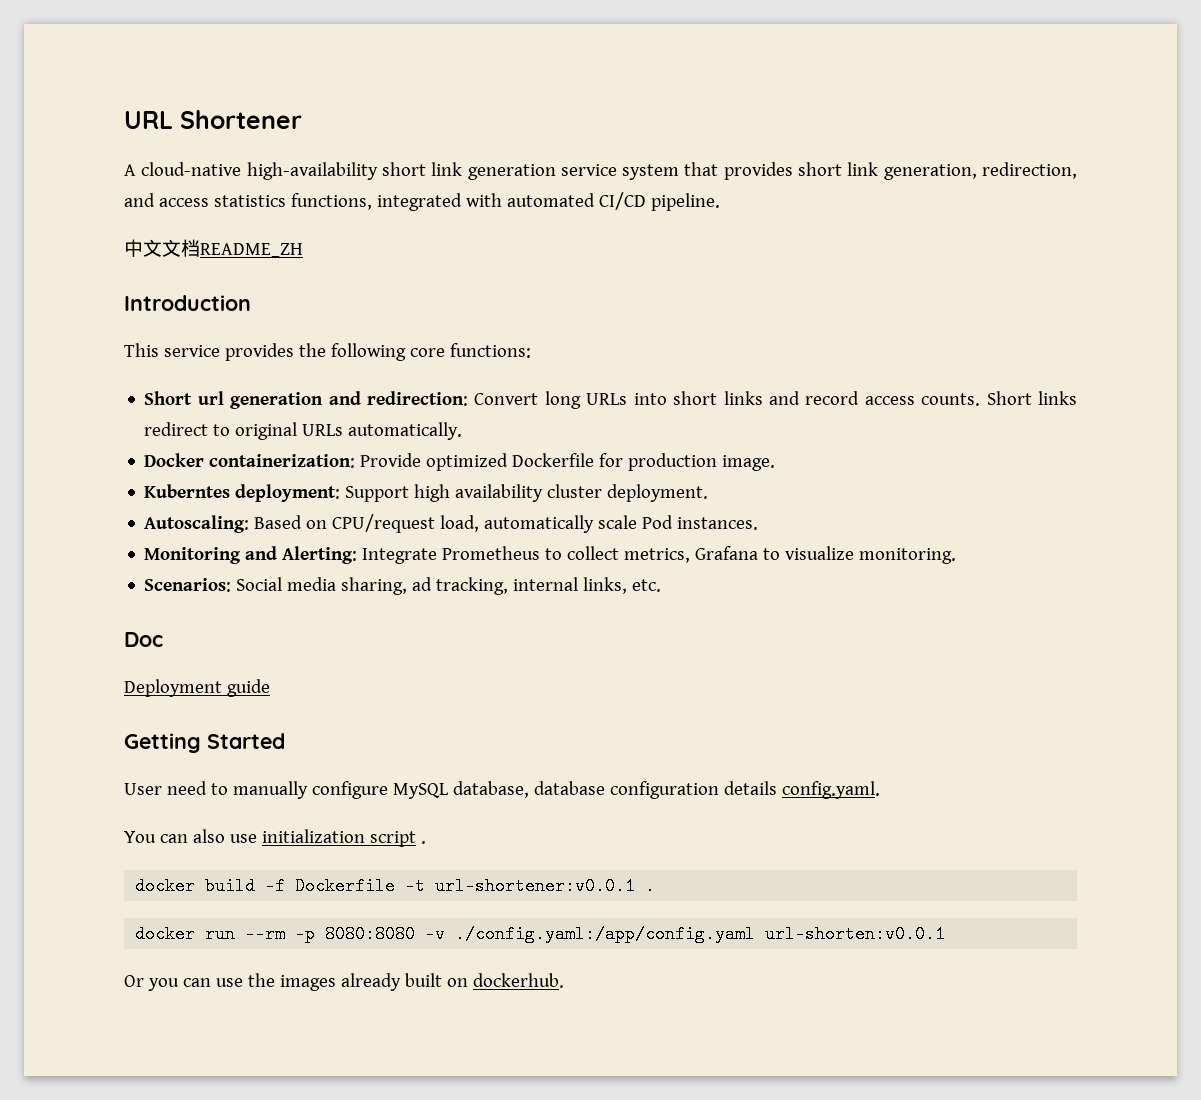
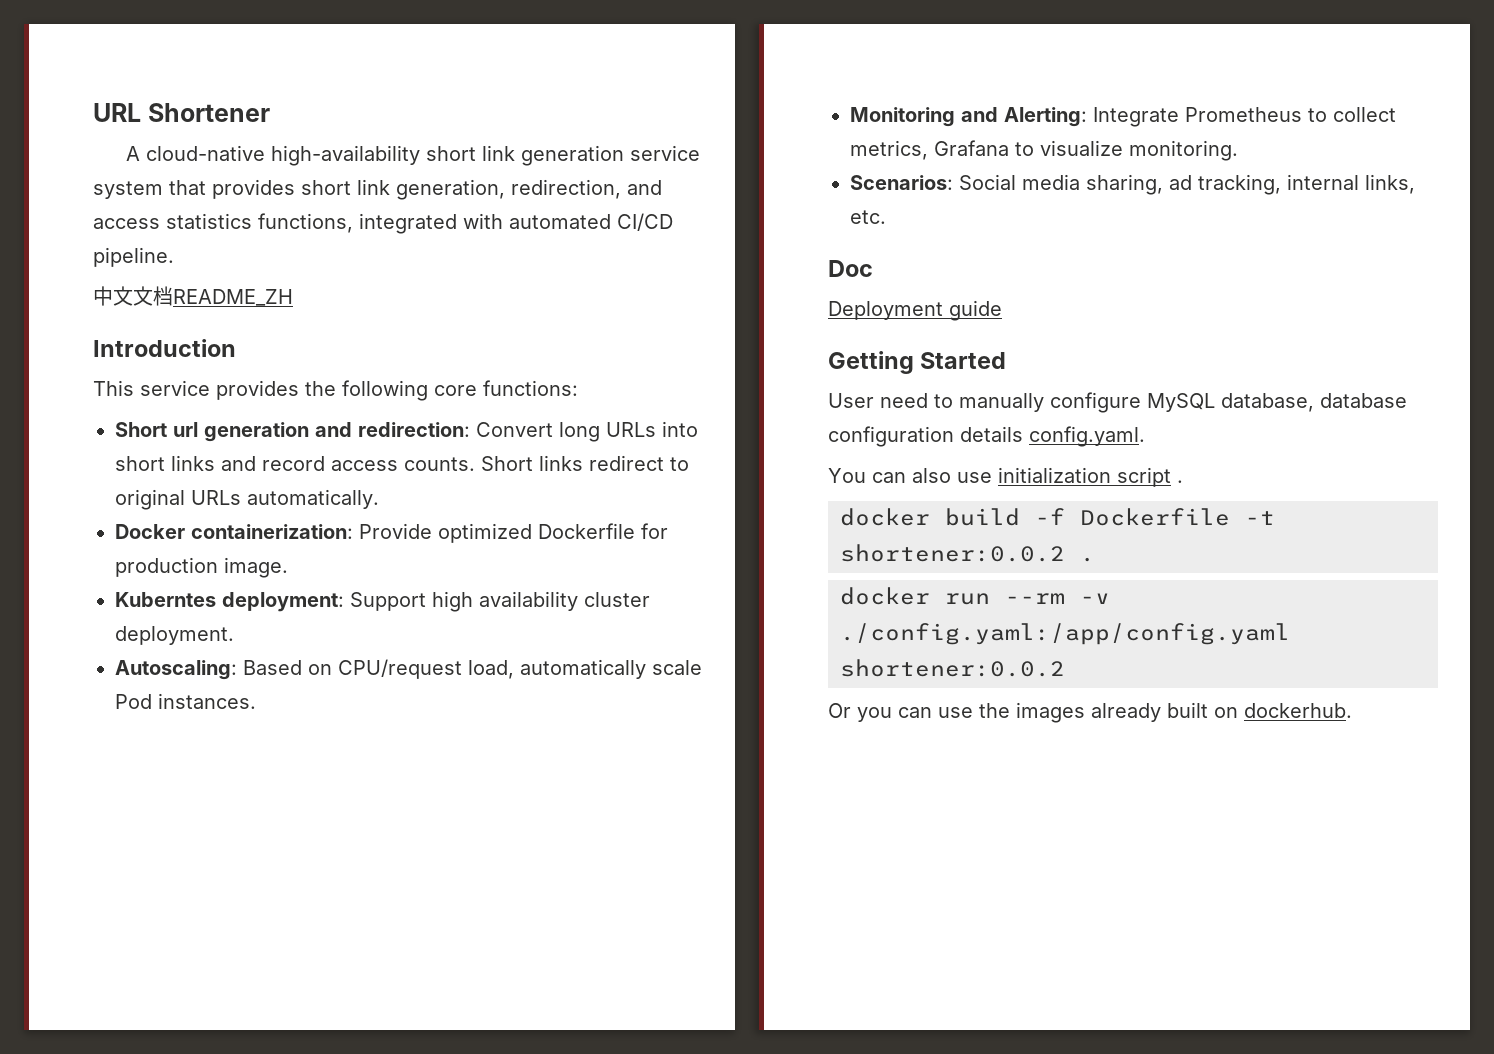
[435,877,636,895] url-shortener:v0.0.1 -> [840,544,1065,562] shortener:0.0.2
[295,925,416,943] -p 8080:8080 -> (1065, 598) none
[765,925,946,943] url-shorten:v0.0.1 -> [840,659,1065,677] shortener:0.0.2

